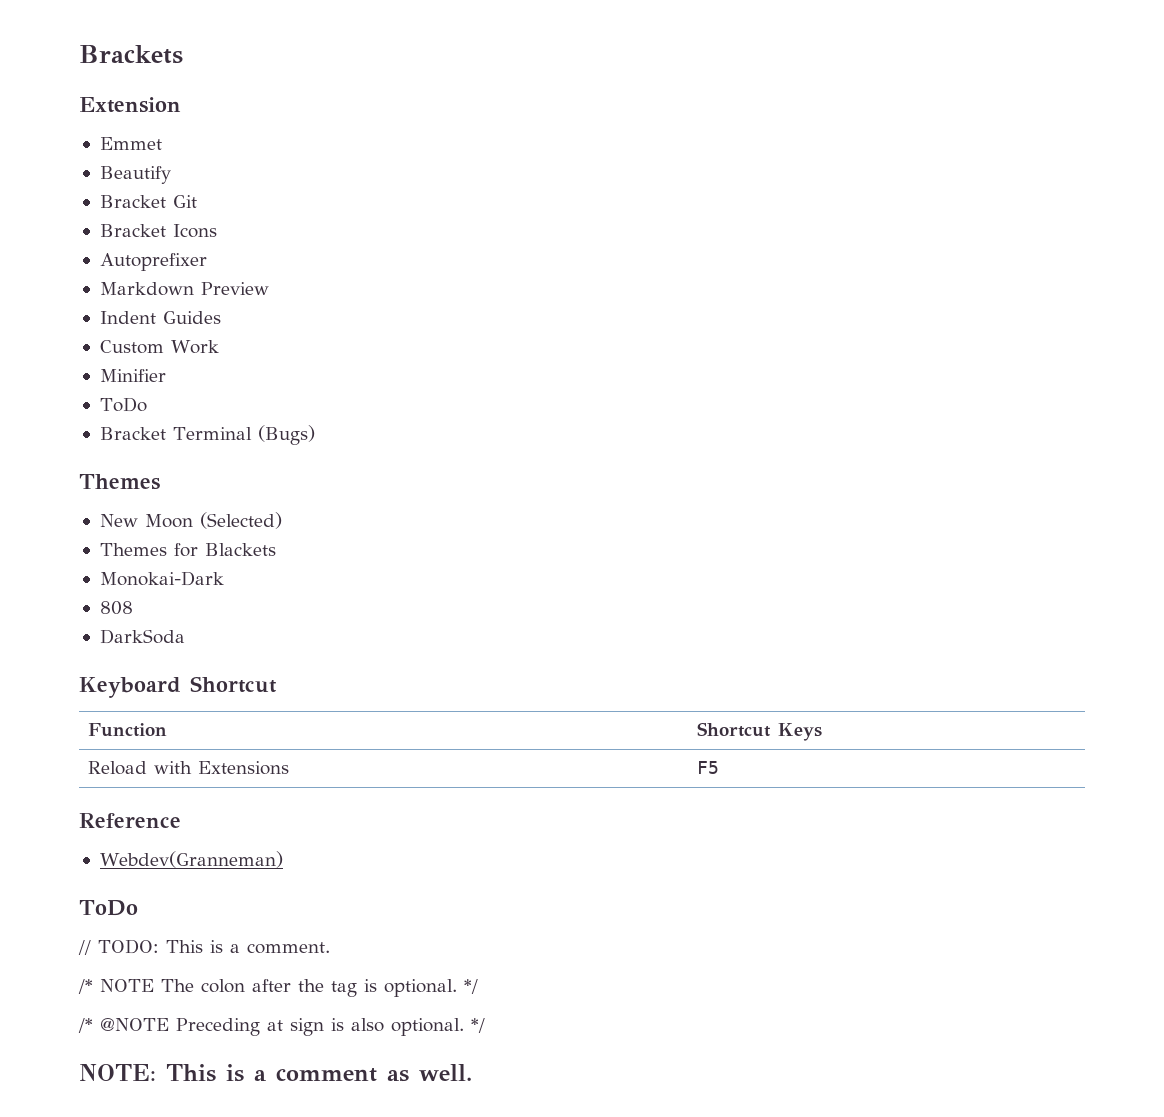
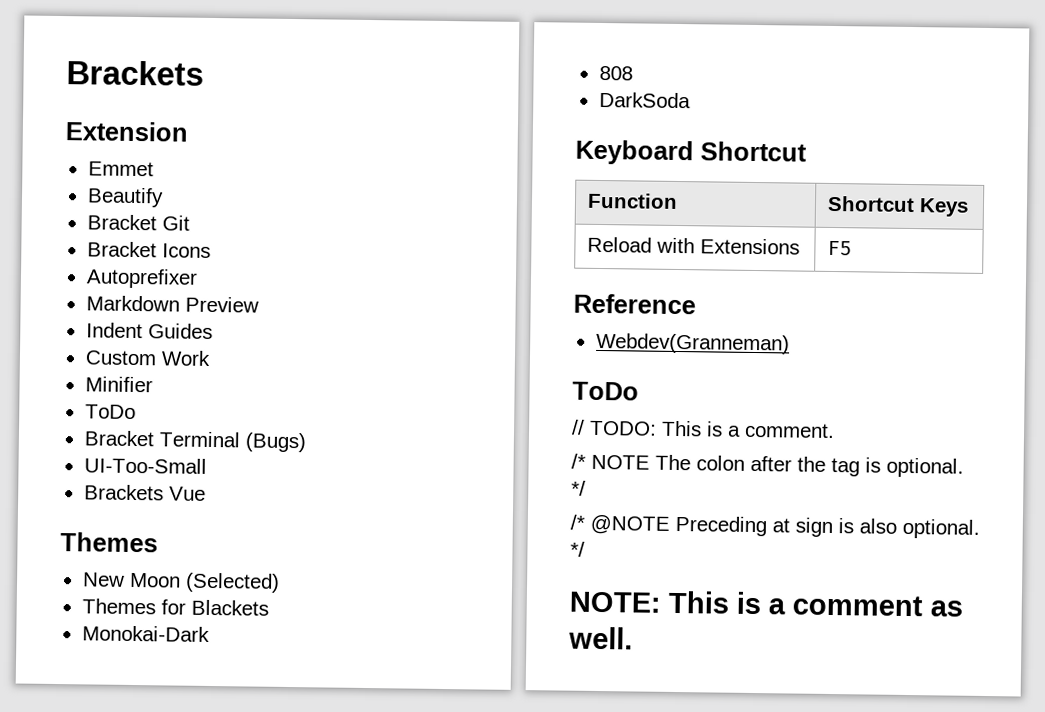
(315, 435) none -> [83,457,207,474] [83,484,206,501] // UI-Too-Small // Brackets Vue

